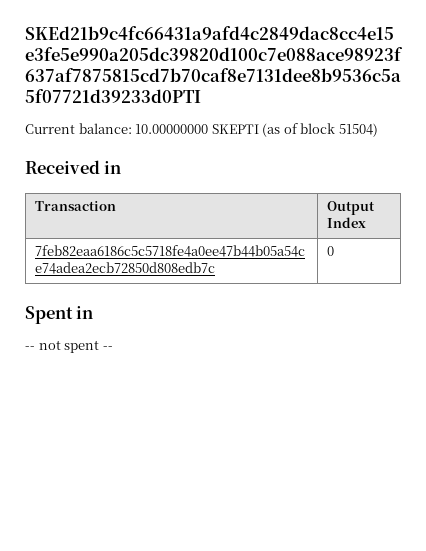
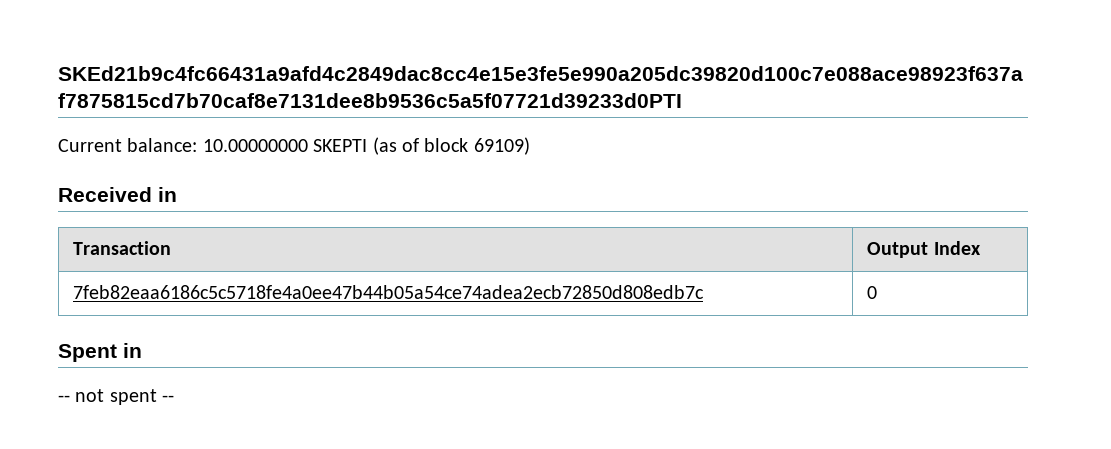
[338,123,378,137] 51504) -> [473,137,530,155] 69109)

